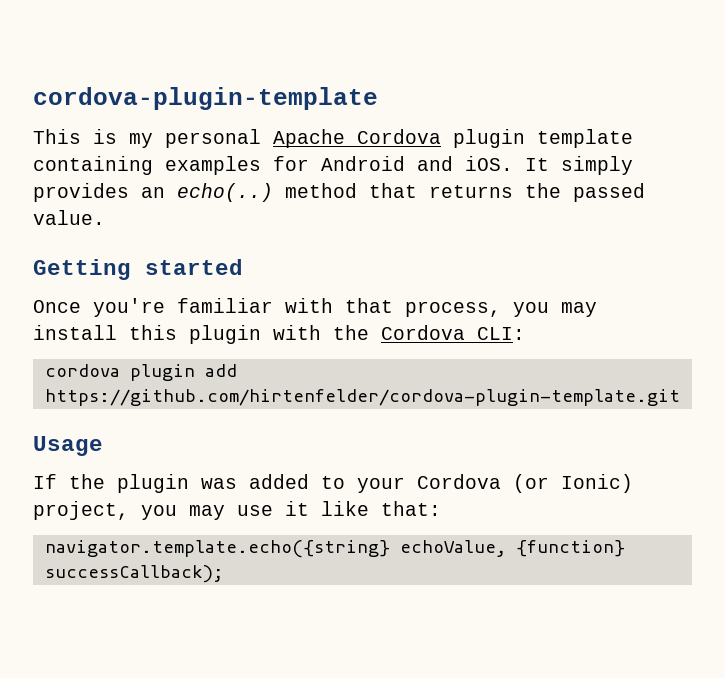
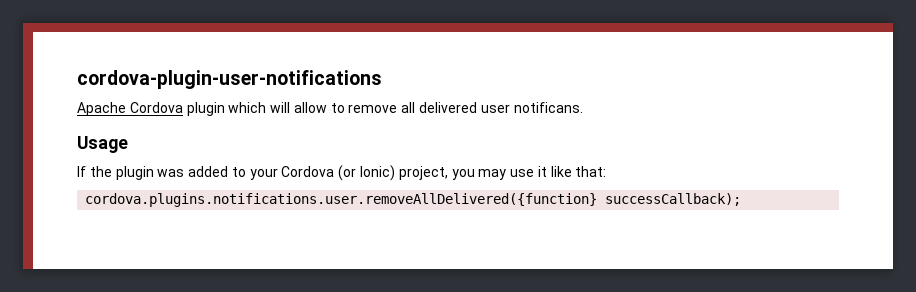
[33,87,378,110] [33,129,633,148] [33,156,633,175] [33,183,645,202] [33,210,105,225] [33,259,243,280] [33,298,597,317] [33,325,525,344] [44,364,237,381] [44,389,680,406] cordova-plugin-template // This is my personal Apache Cordova plugin template containing examples for Android and iOS. It simply provides an echo(..) method that returns the passed value. // Getting started // Once you're familiar with that process, you may install this plugin with the Cordova CLI: // cordova plugin add https://github.com/hirtenfelder/cordova-plugin-template.git -> [77,70,382,89] [77,102,583,116] cordova-plugin-user-notifications // Apache Cordova plugin which will allow to remove all delivered user notificans.
[44,540,625,558] navigator.template.echo({string} echoValue, {function} -> [85,193,598,207] cordova.plugins.notifications.user.removeAllDelivered({function}

